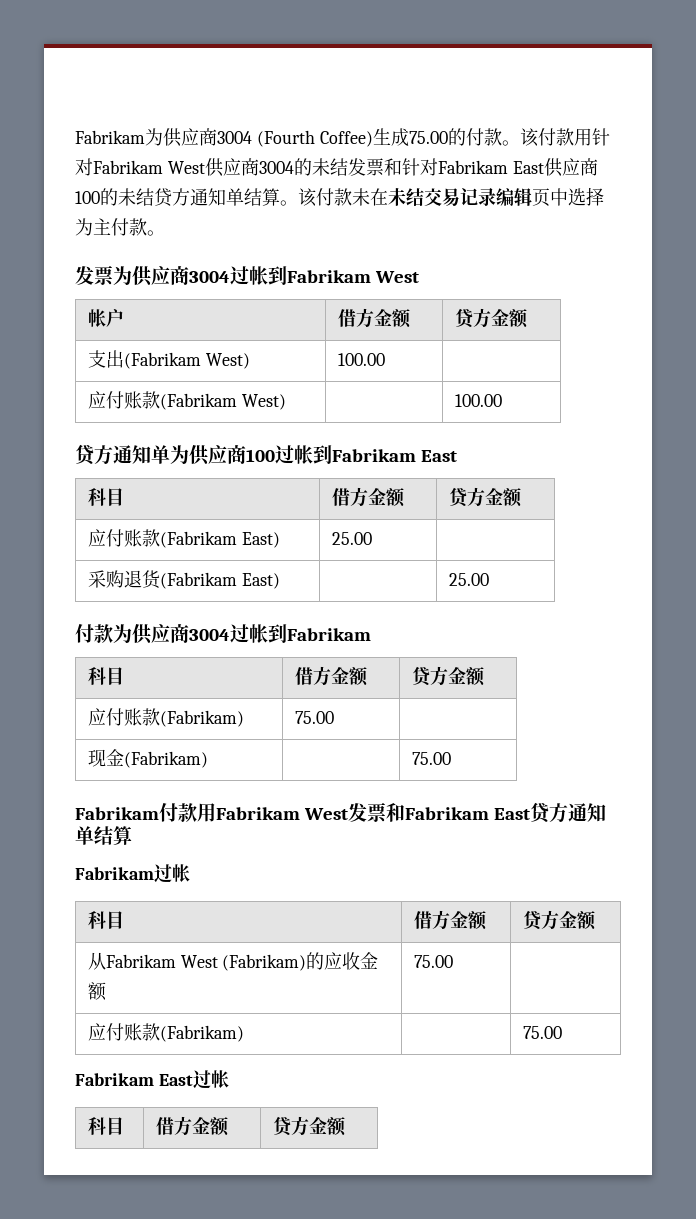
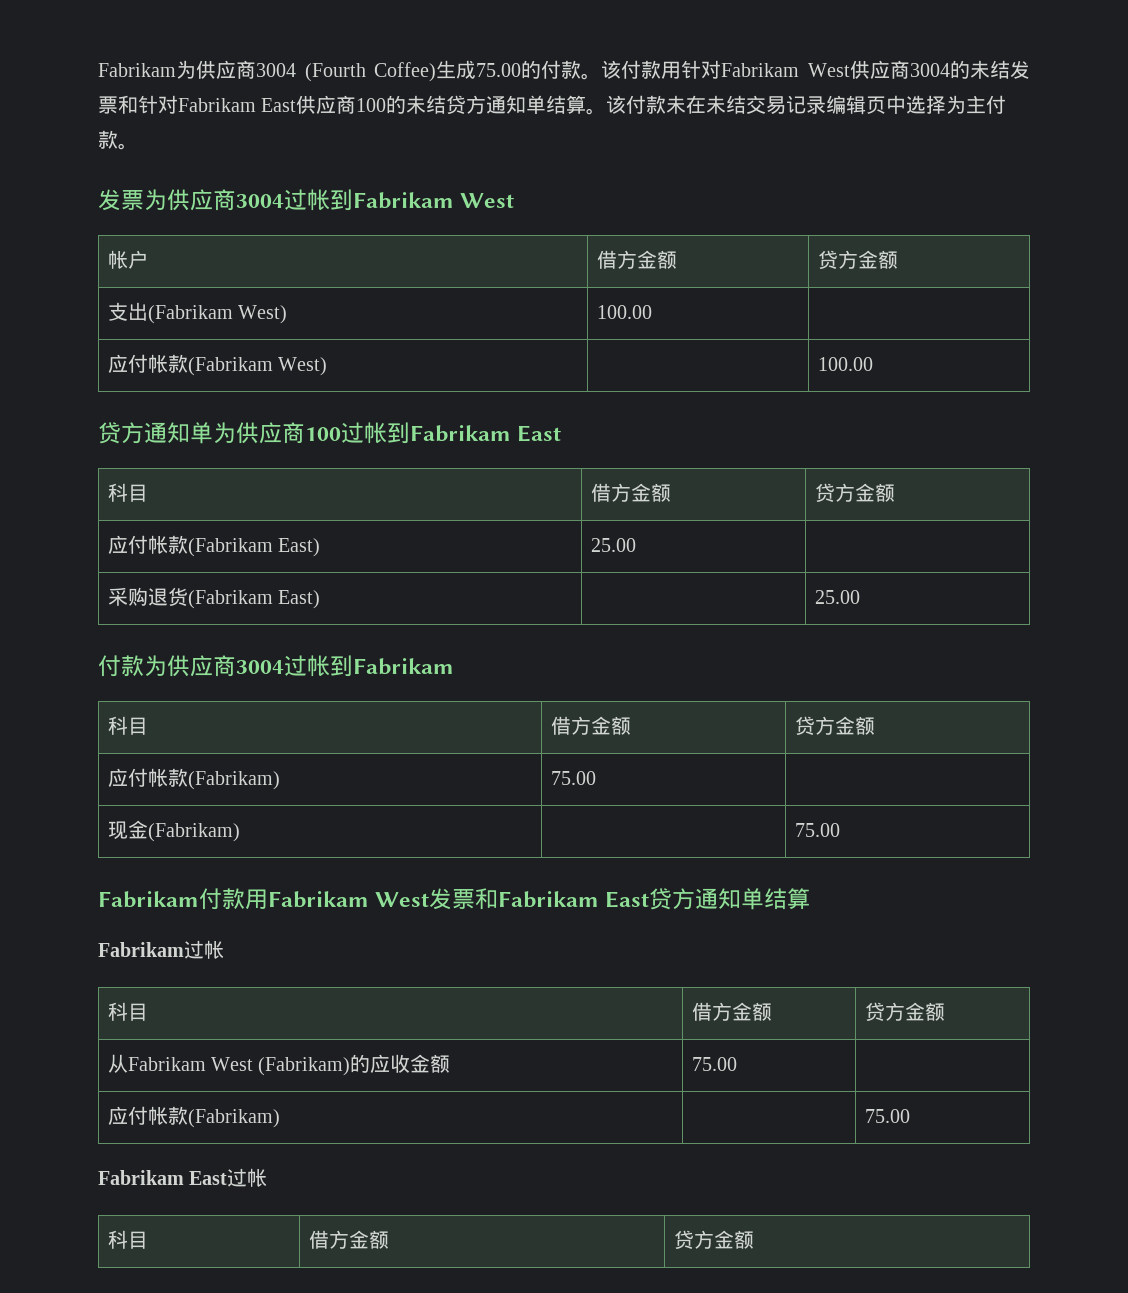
[123,391,142,409] 账 -> [147,354,168,373] 帐
[123,529,142,547] 账 -> [147,535,168,554] 帐
[123,708,142,726] 账 -> [147,768,168,787] 帐
[123,1023,142,1041] 账 -> [147,1106,168,1125] 帐

